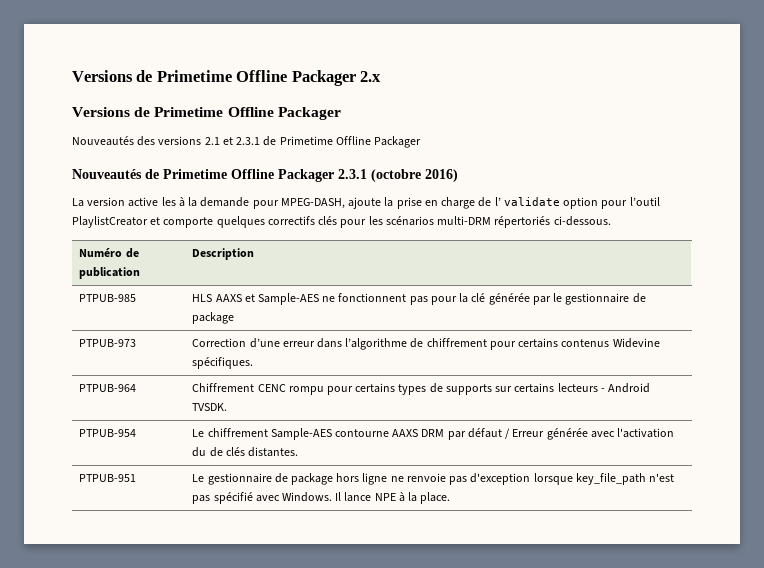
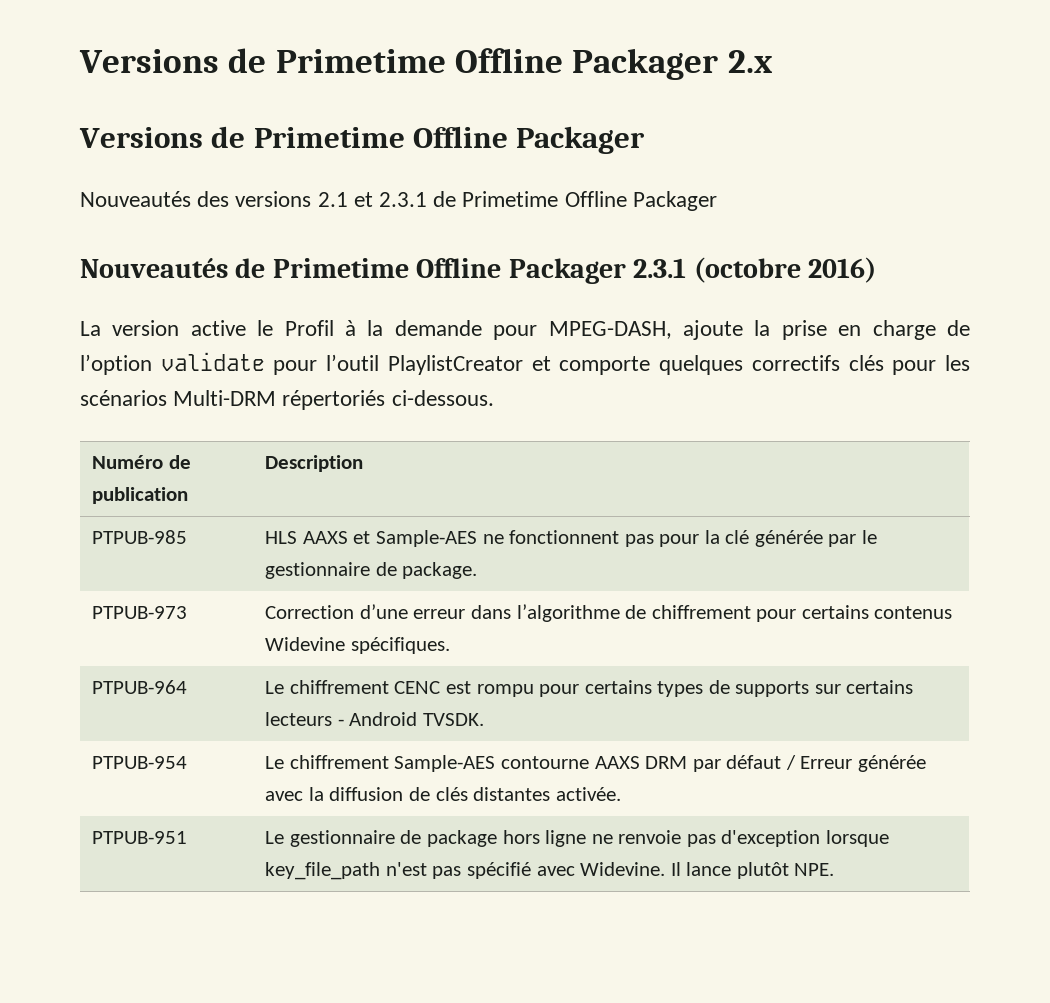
[161,197,176,206] les -> [257,320,334,336] le Profil
[494,197,599,209] l’ validate option -> [80,352,265,375] l’option validate
[437,216,492,225] multi-DRM -> [173,390,277,406] Multi-DRM
[192,312,235,324] package -> [402,562,478,579] package.
[192,383,286,392] Chiffrement CENC -> [265,680,472,694] Le chiffrement CENC est
[617,428,675,438] [192,447,298,457] l'activation du de clés distantes. -> [308,787,621,801] la diffusion de clés distantes activée.
[281,492,332,502] Windows. -> [580,862,666,876] Widevine.
[374,492,451,504] NPE à la place. -> [736,862,835,879] plutôt NPE.

